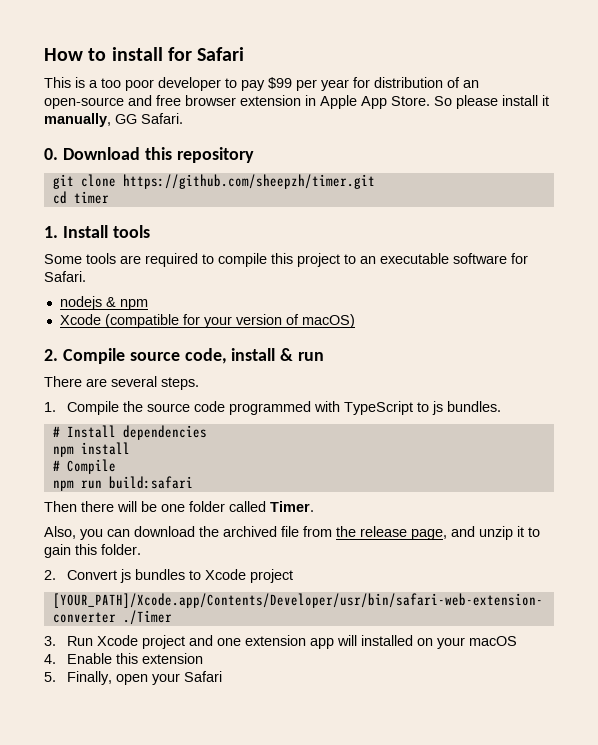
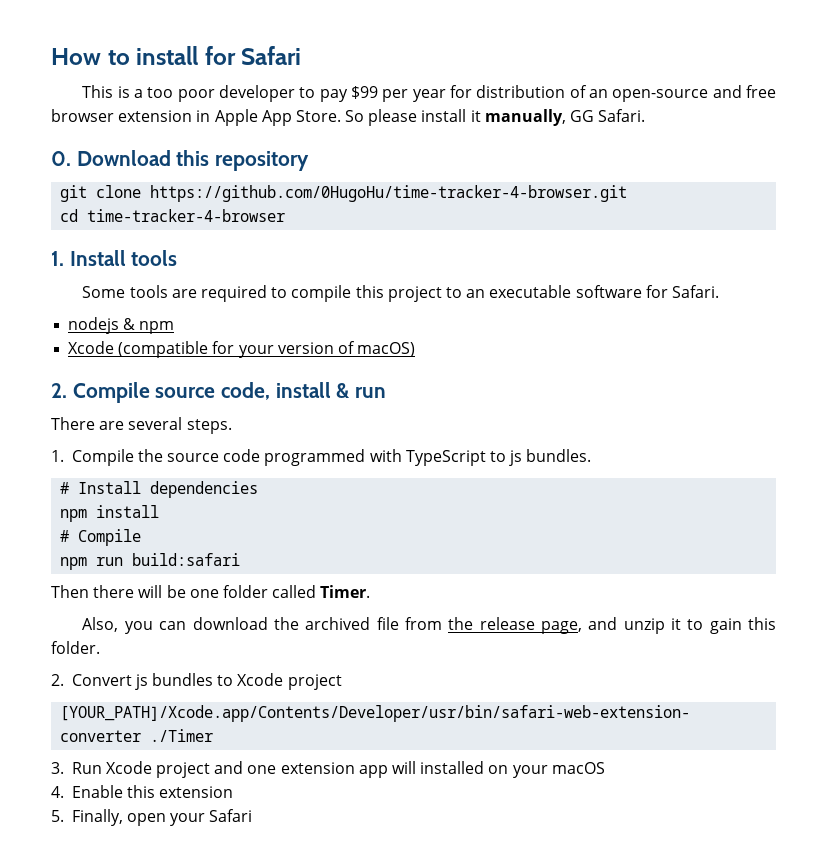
[122,174,375,189] https://github.com/sheepzh/timer.git -> [150,185,628,202] https://github.com/0HugoHu/time-tracker-4-browser.git
[73,191,109,204] timer -> [87,209,286,222] time-tracker-4-browser

